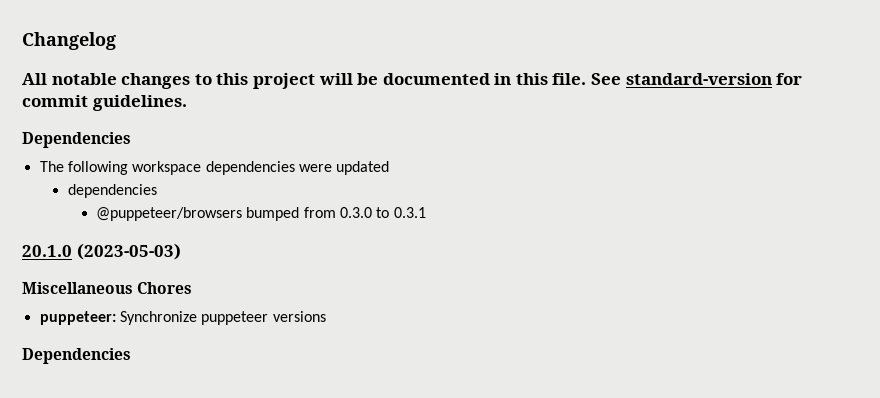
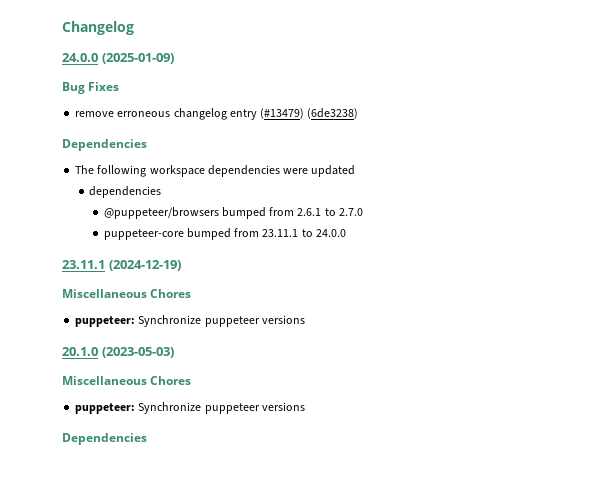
[22,73,803,89] [22,95,187,111] All notable changes to this project will be documented in this file. See standard-version for commit guidelines. -> [62,53,174,64] [62,82,120,94] [75,108,359,120] 24.0.0 (2025-01-09) // Bug Fixes // remove erroneous changelog entry (#13479) (6de3238)
[339,207,426,218] 0.3.0 to 0.3.1 -> [297,208,363,216] [103,228,346,240] [62,260,181,271] [62,289,192,298] [75,315,305,327] 2.6.1 to 2.7.0 // puppeteer-core bumped from 23.11.1 to 24.0.0 // 23.11.1 (2024-12-19) // Miscellaneous Chores // puppeteer: Synchronize puppeteer versions

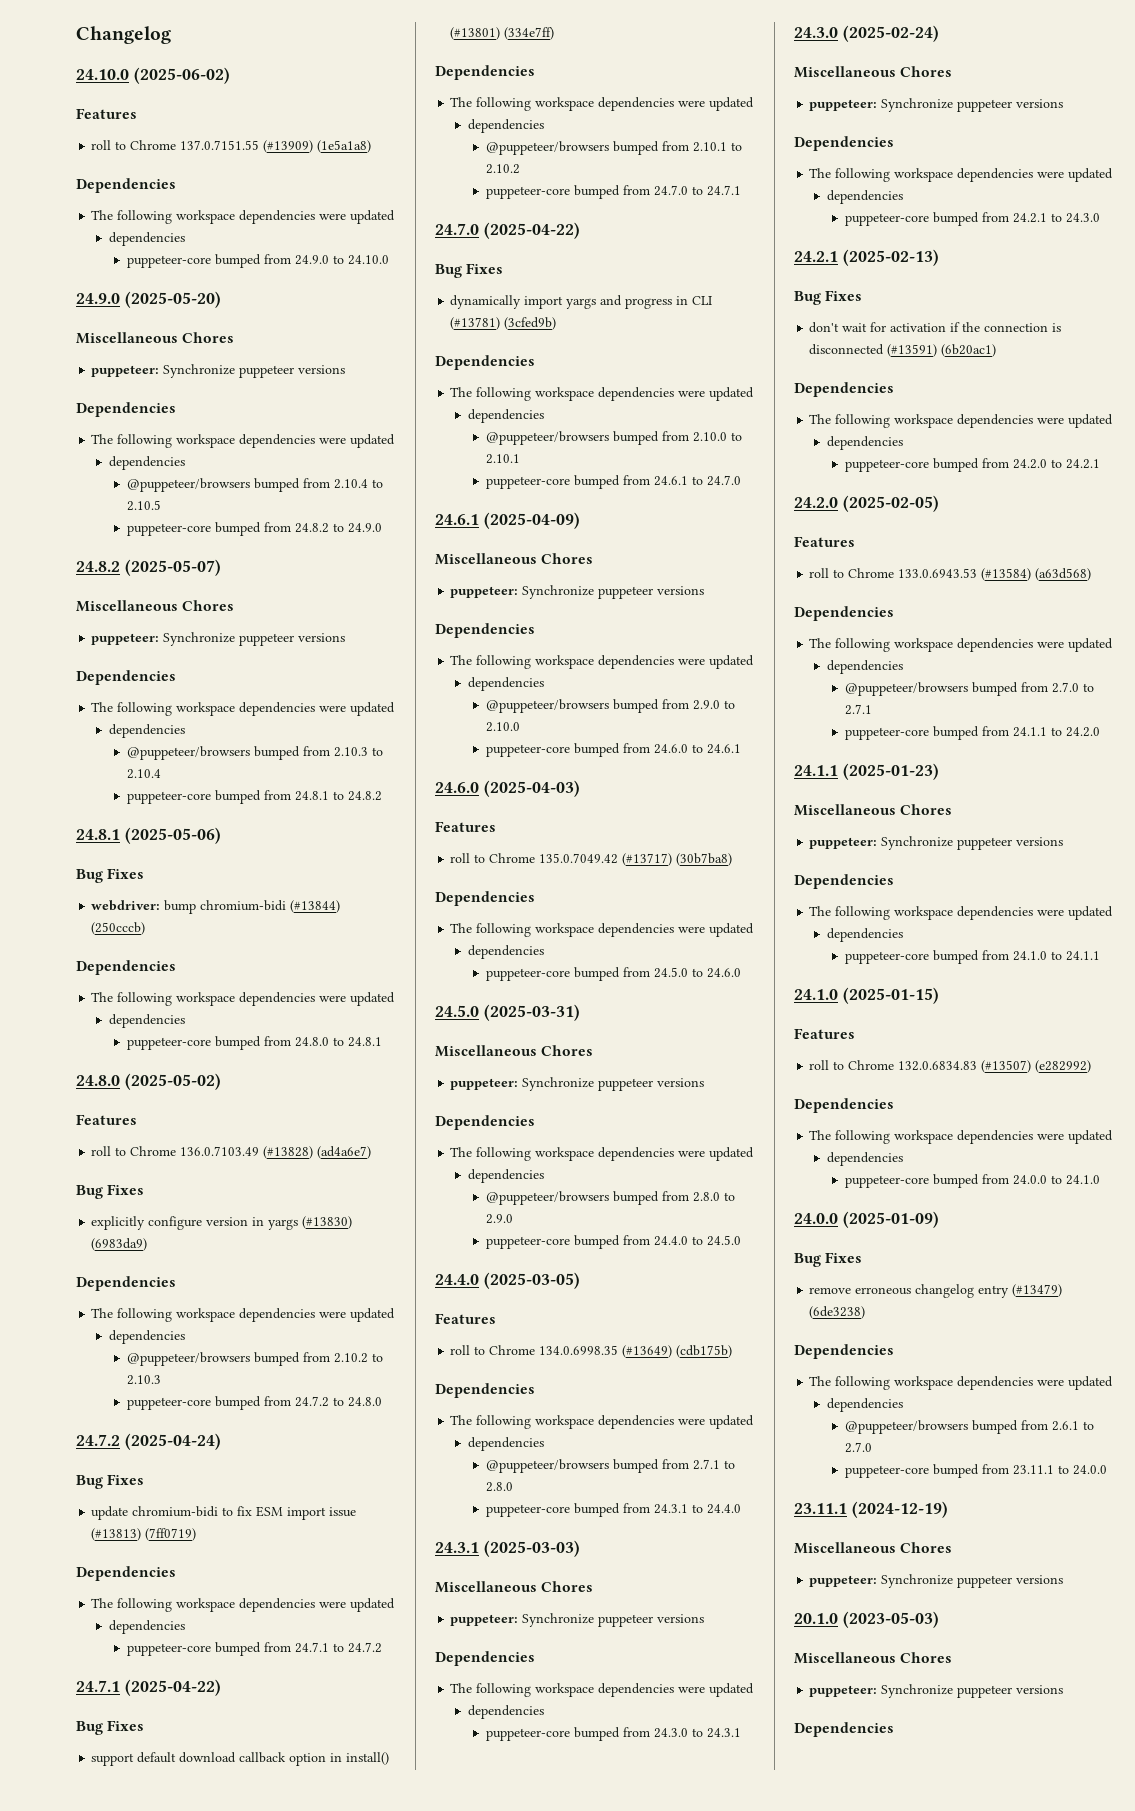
(134, 28) none -> [76,67,230,84] [76,108,137,119] [91,140,372,153] [76,178,176,193] [91,210,396,224] [109,232,186,246] [126,254,389,268] [76,291,221,308] [76,332,235,344] [91,364,346,378] [76,402,176,417] [91,434,396,448] [109,456,186,470] [126,478,383,492] [126,500,161,511] [126,522,382,536] [76,559,221,576] [76,600,235,612] [91,632,346,646] [76,670,176,685] [91,702,396,716] [109,724,186,738] [126,746,383,760] [126,769,161,779] [126,790,382,804] [76,827,221,844] [76,868,145,883] [91,900,341,914] [91,922,146,935] [76,960,176,975] [91,992,396,1006] [109,1014,186,1028] [126,1036,382,1050] [76,1073,221,1090] [76,1114,137,1125] [91,1146,372,1159] [76,1184,145,1199] [91,1216,353,1230] [91,1238,148,1251] [76,1276,176,1291] [91,1308,396,1322] [109,1330,186,1344] [126,1352,383,1366] [126,1375,161,1385] [126,1396,382,1410] [76,1433,221,1450] [76,1474,145,1489] [91,1506,357,1520] [91,1528,197,1541] [76,1566,176,1581] [91,1598,396,1612] [109,1620,186,1634] [126,1642,382,1656] [76,1679,221,1696] [76,1720,145,1735] [91,1752,390,1766] [450,27,555,40] [435,65,535,80] [450,97,755,111] [468,119,545,133] [485,141,742,155] [485,164,520,174] [485,185,741,199] [435,222,580,239] [435,263,504,278] [450,295,713,309] [450,317,557,330] [435,355,535,370] [450,387,755,401] [468,409,545,423] [485,431,742,445] [485,454,520,464] [485,475,741,489] [435,512,580,529] [435,553,594,565] [450,585,705,599] [435,623,535,638] [450,655,755,669] [468,677,545,691] [485,699,735,713] [485,722,520,732] [485,743,741,757] [435,780,580,797] [435,821,496,832] [450,853,733,866] [435,891,535,906] [450,923,755,937] [468,945,545,959] [485,967,741,981] [435,1004,580,1021] [435,1045,594,1057] [450,1077,705,1091] [435,1115,535,1130] [450,1147,755,1161] [468,1169,545,1183] [485,1191,735,1205] [485,1214,513,1224] [485,1235,741,1249] [435,1272,580,1289] [435,1313,496,1324] [450,1345,733,1358] [435,1383,535,1398] [450,1415,755,1429] [468,1437,545,1451] [485,1459,735,1473] [485,1482,513,1492] [485,1503,741,1517] [435,1540,580,1557] [435,1581,594,1593] [450,1613,705,1627] [435,1651,535,1666] [450,1683,755,1697] [468,1705,545,1719] [485,1727,741,1741] [794,25,939,42] [794,66,953,78] [809,98,1064,112] [794,136,894,151] [809,168,1114,182] [827,190,904,204] [844,212,1100,226] [794,249,939,266] [794,290,863,305] [809,322,1062,333] [809,344,997,357] [794,382,894,397] [809,414,1114,428] [827,436,904,450] [844,458,1100,472] [794,495,939,512] [794,536,855,547] [809,568,1092,581] [794,606,894,621] [809,638,1114,652] [827,660,904,674] [844,682,1094,696] [844,704,872,715] [844,726,1100,740] [794,763,939,780] [794,804,953,816] [809,836,1064,850] [794,874,894,889] [809,906,1114,920] [827,928,904,942] [844,950,1100,964] [794,987,939,1004] [794,1028,855,1039] [809,1060,1092,1073] [794,1098,894,1113] [809,1130,1114,1144] [827,1152,904,1166] [844,1174,1100,1188] // 24.10.0 (2025-06-02) // Features // roll to Chrome 137.0.7151.55 (#13909) (1e5a1a8) // Dependencies // The following workspace dependencies were updated // dependencies // puppeteer-core bumped from 24.9.0 to 24.10.0 // 24.9.0 (2025-05-20) // Miscellaneous Chores // puppeteer: Synchronize puppeteer versions // Dependencies // The following workspace dependencies were updated // dependencies // @puppeteer/browsers bumped from 2.10.4 to 2.10.5 // puppeteer-core bumped from 24.8.2 to 24.9.0 // 24.8.2 (2025-05-07) // Miscellaneous Chores // puppeteer: Synchronize puppeteer versions // Dependencies // The following workspace dependencies were updated // dependencies // @puppeteer/browsers bumped from 2.10.3 to 2.10.4 // puppeteer-core bumped from 24.8.1 to 24.8.2 // 24.8.1 (2025-05-06) // Bug Fixes // webdriver: bump chromium-bidi (#13844) (250cccb) // Dependencies // The following workspace dependencies were updated // dependencies // puppeteer-core bumped from 24.8.0 to 24.8.1 // 24.8.0 (2025-05-02) // Features // roll to Chrome 136.0.7103.49 (#13828) (ad4a6e7) // Bug Fixes // explicitly configure version in yargs (#13830) (6983da9) // Dependencies // The following workspace dependencies were updated // dependencies // @puppeteer/browsers bumped from 2.10.2 to 2.10.3 // puppeteer-core bumped from 24.7.2 to 24.8.0 // 24.7.2 (2025-04-24) // Bug Fixes // update chromium-bidi to fix ESM import issue (#13813) (7ff0719) // Dependencies // The following workspace dependencies were updated // dependencies // puppeteer-core bumped from 24.7.1 to 24.7.2 // 24.7.1 (2025-04-22) // Bug Fixes // support default download callback option in install() (#13801) (334e7ff) // Dependencies // The following workspace dependencies were updated // dependencies // @puppeteer/browsers bumped from 2.10.1 to 2.10.2 // puppeteer-core bumped from 24.7.0 to 24.7.1 // 24.7.0 (2025-04-22) // Bug Fixes // dynamically import yargs and progress in CLI (#13781) (3cfed9b) // Dependencies // The following workspace dependencies were updated // dependencies // @puppeteer/browsers bumped from 2.10.0 to 2.10.1 // puppeteer-core bumped from 24.6.1 to 24.7.0 // 24.6.1 (2025-04-09) // Miscellaneous Chores // puppeteer: Synchronize puppeteer versions // Dependencies // The following workspace dependencies were updated // dependencies // @puppeteer/browsers bumped from 2.9.0 to 2.10.0 // puppeteer-core bumped from 24.6.0 to 24.6.1 // 24.6.0 (2025-04-03) // Features // roll to Chrome 135.0.7049.42 (#13717) (30b7ba8) // Dependencies // The following workspace dependencies were updated // dependencies // puppeteer-core bumped from 24.5.0 to 24.6.0 // 24.5.0 (2025-03-31) // Miscellaneous Chores // puppeteer: Synchronize puppeteer versions // Dependencies // The following workspace dependencies were updated // dependencies // @puppeteer/browsers bumped from 2.8.0 to 2.9.0 // puppeteer-core bumped from 24.4.0 to 24.5.0 // 24.4.0 (2025-03-05) // Features // roll to Chrome 134.0.6998.35 (#13649) (cdb175b) // Dependencies // The following workspace dependencies were updated // dependencies // @puppeteer/browsers bumped from 2.7.1 to 2.8.0 // puppeteer-core bumped from 24.3.1 to 24.4.0 // 24.3.1 (2025-03-03) // Miscellaneous Chores // puppeteer: Synchronize puppeteer versions // Dependencies // The following workspace dependencies were updated // dependencies // puppeteer-core bumped from 24.3.0 to 24.3.1 // 24.3.0 (2025-02-24) // Miscellaneous Chores // puppeteer: Synchronize puppeteer versions // Dependencies // The following workspace dependencies were updated // dependencies // puppeteer-core bumped from 24.2.1 to 24.3.0 // 24.2.1 (2025-02-13) // Bug Fixes // don't wait for activation if the connection is disconnected (#13591) (6b20ac1) // Dependencies // The following workspace dependencies were updated // dependencies // puppeteer-core bumped from 24.2.0 to 24.2.1 // 24.2.0 (2025-02-05) // Features // roll to Chrome 133.0.6943.53 (#13584) (a63d568) // Dependencies // The following workspace dependencies were updated // dependencies // @puppeteer/browsers bumped from 2.7.0 to 2.7.1 // puppeteer-core bumped from 24.1.1 to 24.2.0 // 24.1.1 (2025-01-23) // Miscellaneous Chores // puppeteer: Synchronize puppeteer versions // Dependencies // The following workspace dependencies were updated // dependencies // puppeteer-core bumped from 24.1.0 to 24.1.1 // 24.1.0 (2025-01-15) // Features // roll to Chrome 132.0.6834.83 (#13507) (e282992) // Dependencies // The following workspace dependencies were updated // dependencies // puppeteer-core bumped from 24.0.0 to 24.1.0

